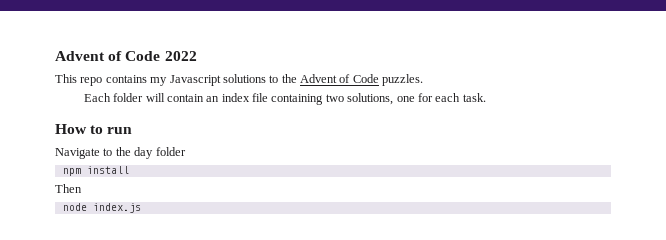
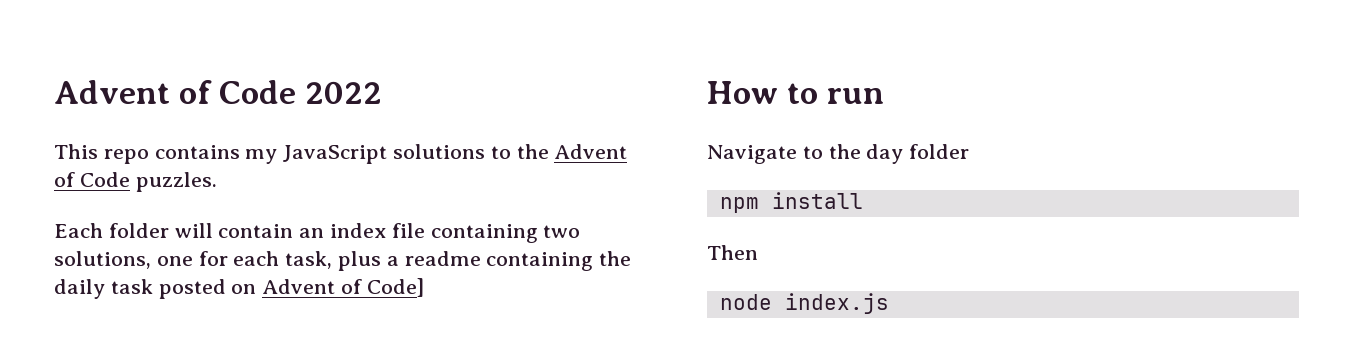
[169,75,221,86] Javascript -> [283,145,388,164] JavaScript
[462,93,486,102] task. -> [285,251,632,271] [54,278,424,299] task, plus a readme containing the daily task posted on Advent of Code]

